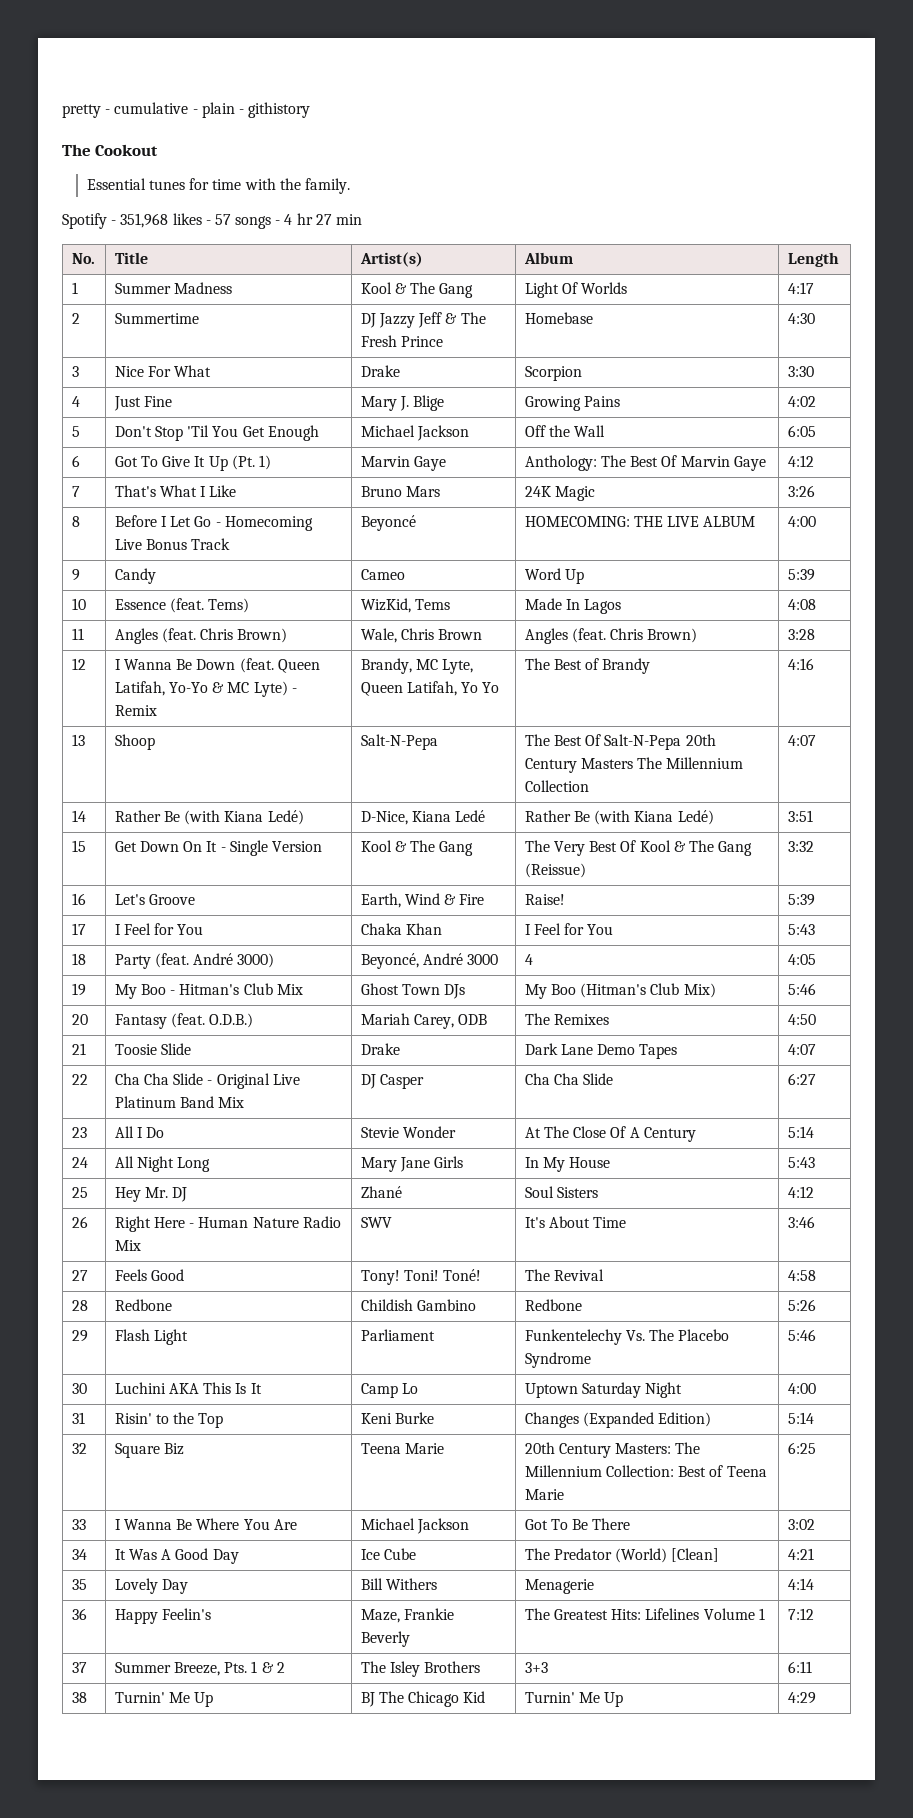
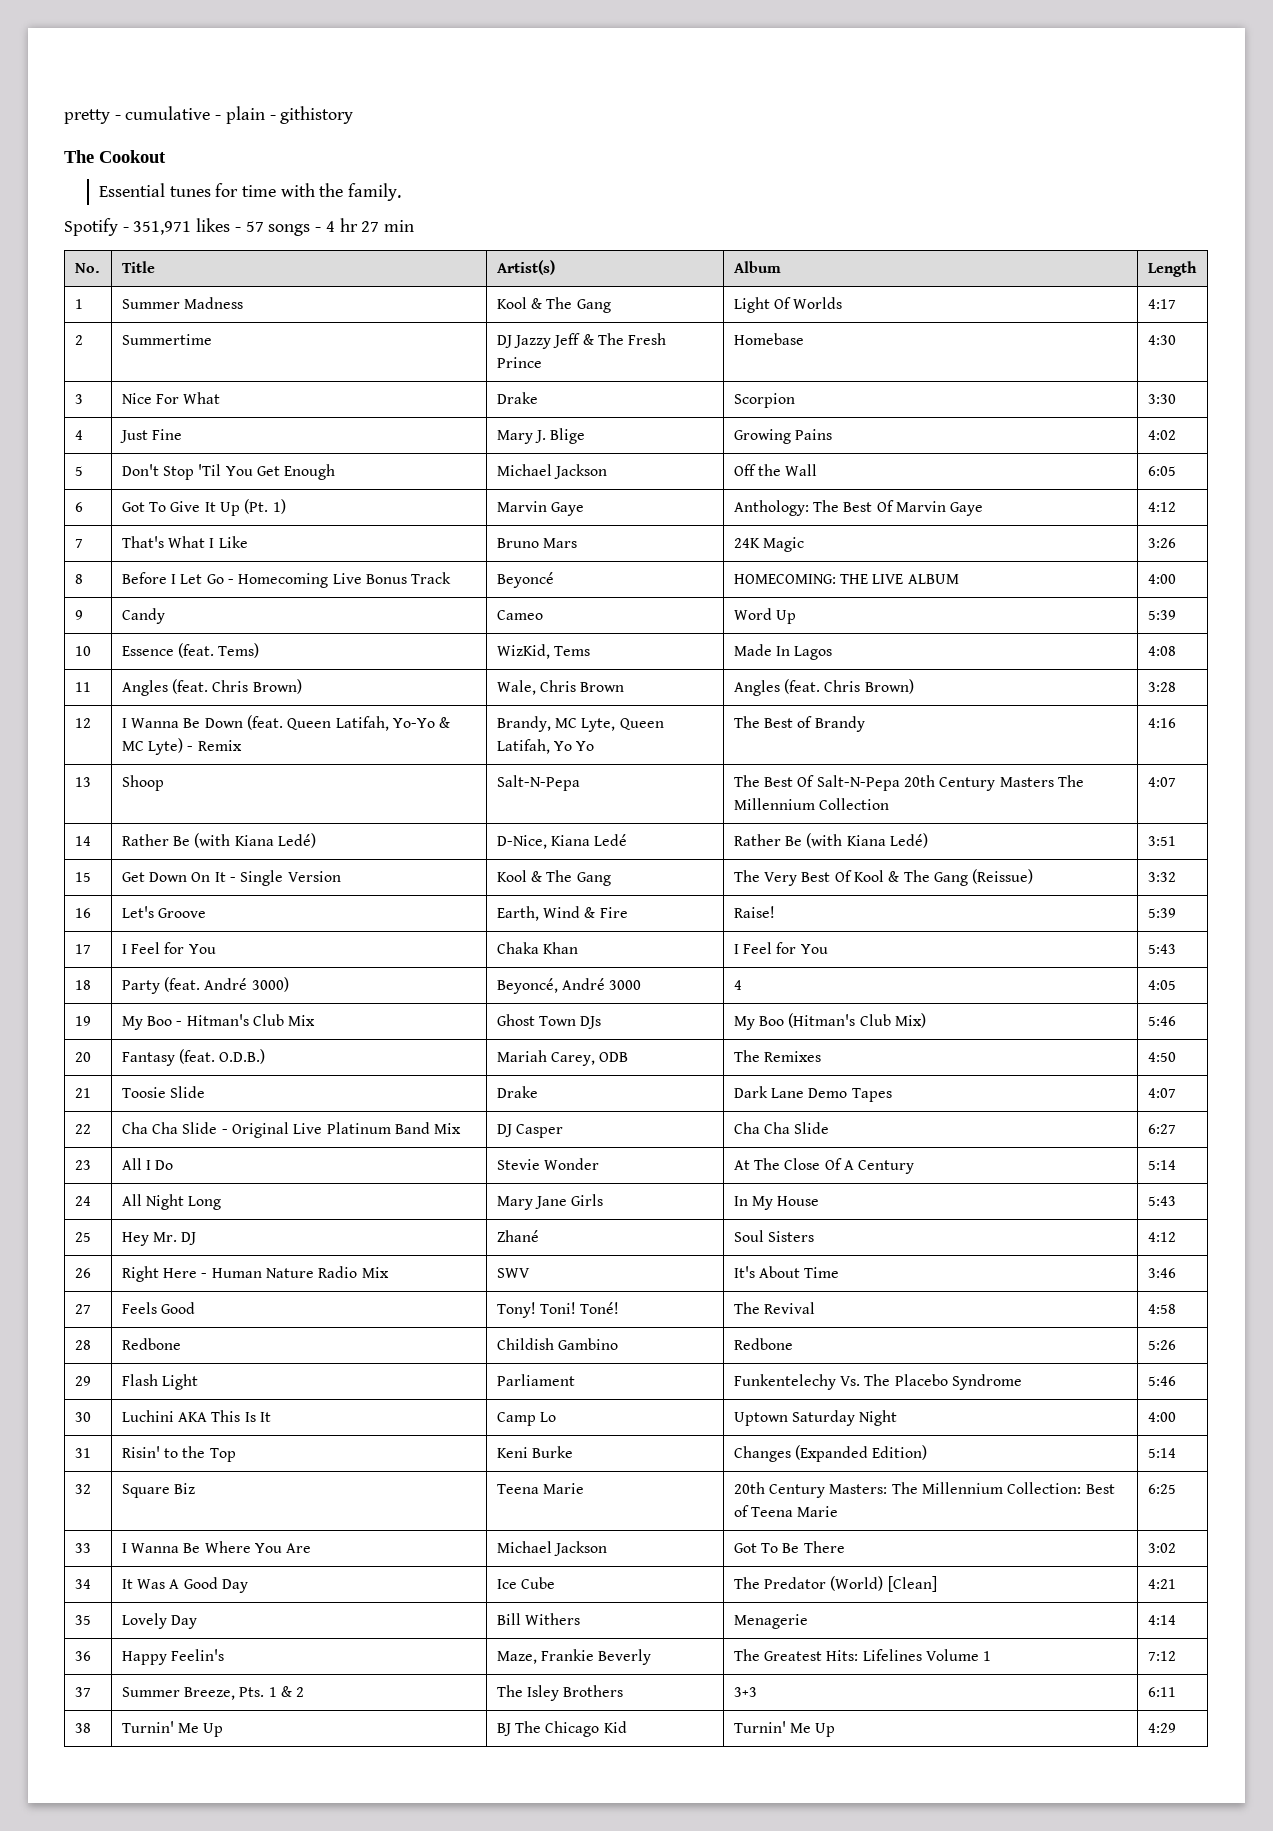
[120,213,169,228] 351,968 -> [133,221,192,235] 351,971

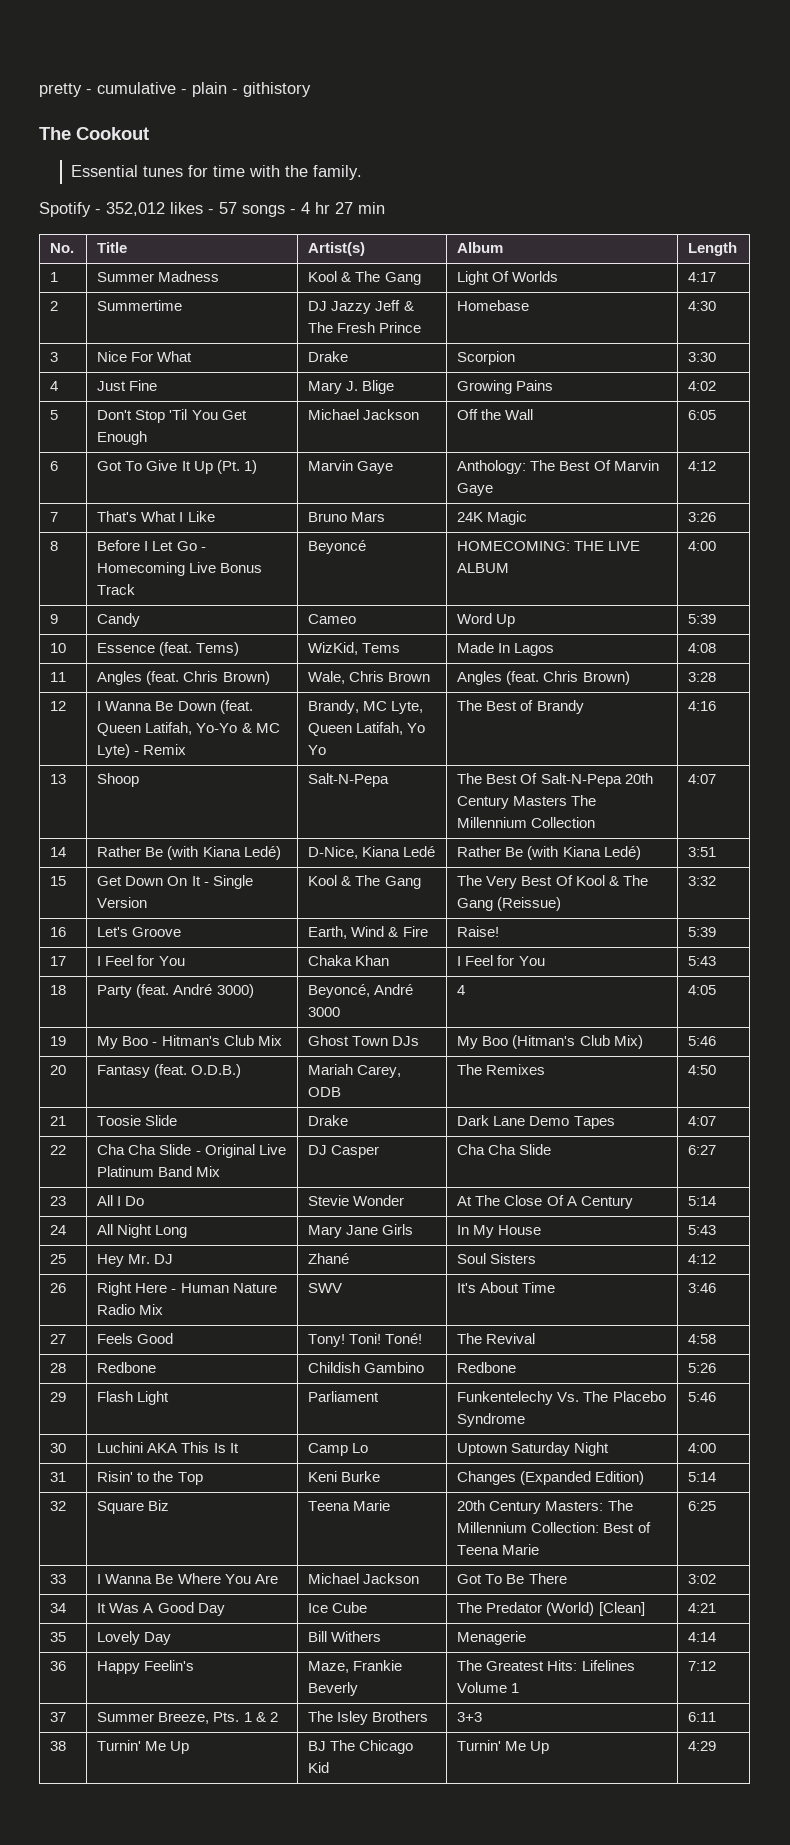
[133,221,192,235] 351,971 -> [106,202,165,216] 352,012

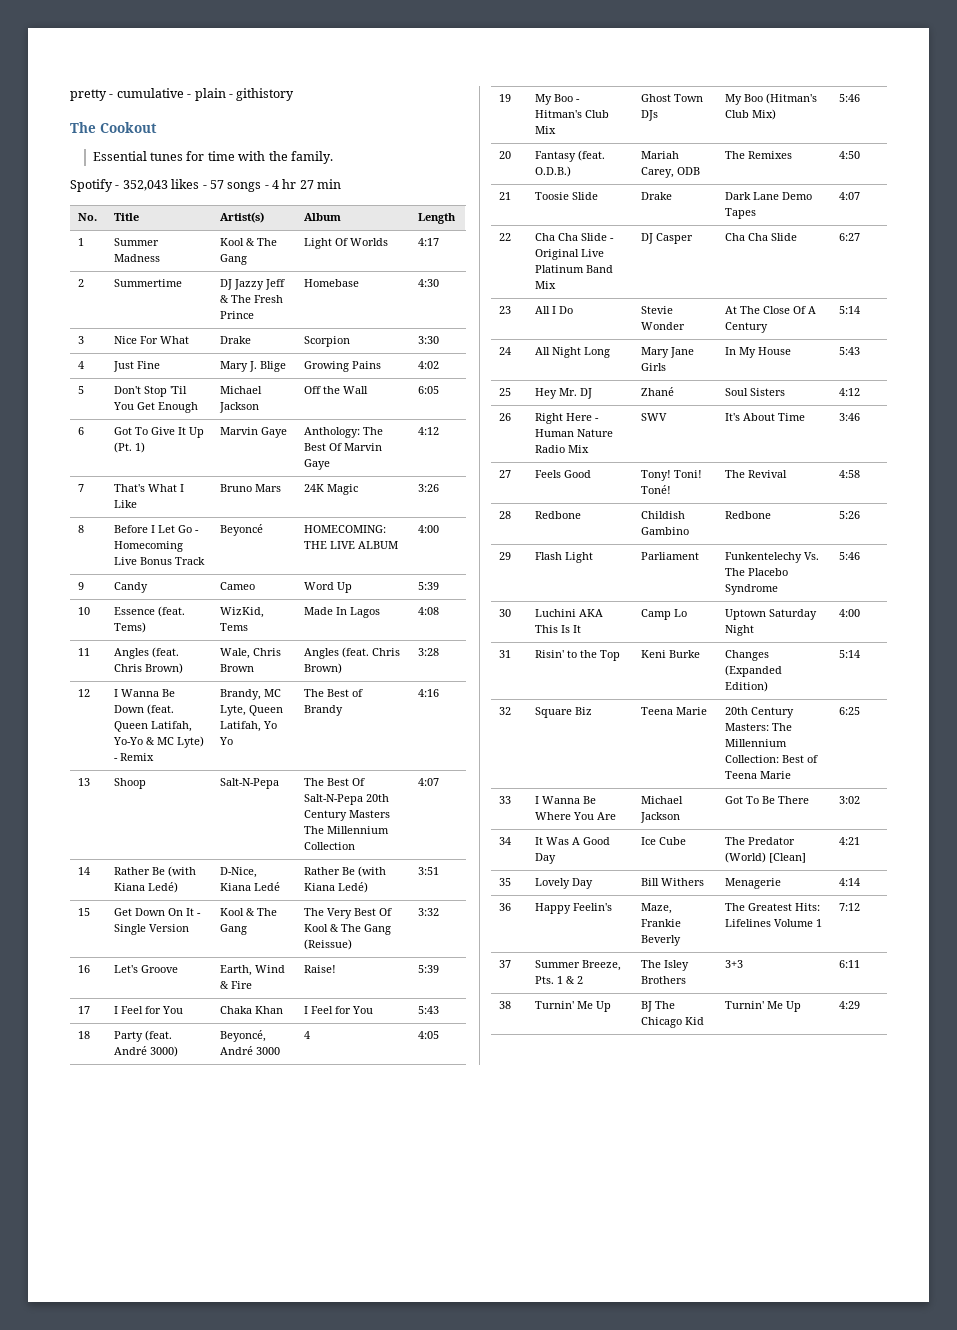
[106,202,165,216] 352,012 -> [122,180,168,191] 352,043

